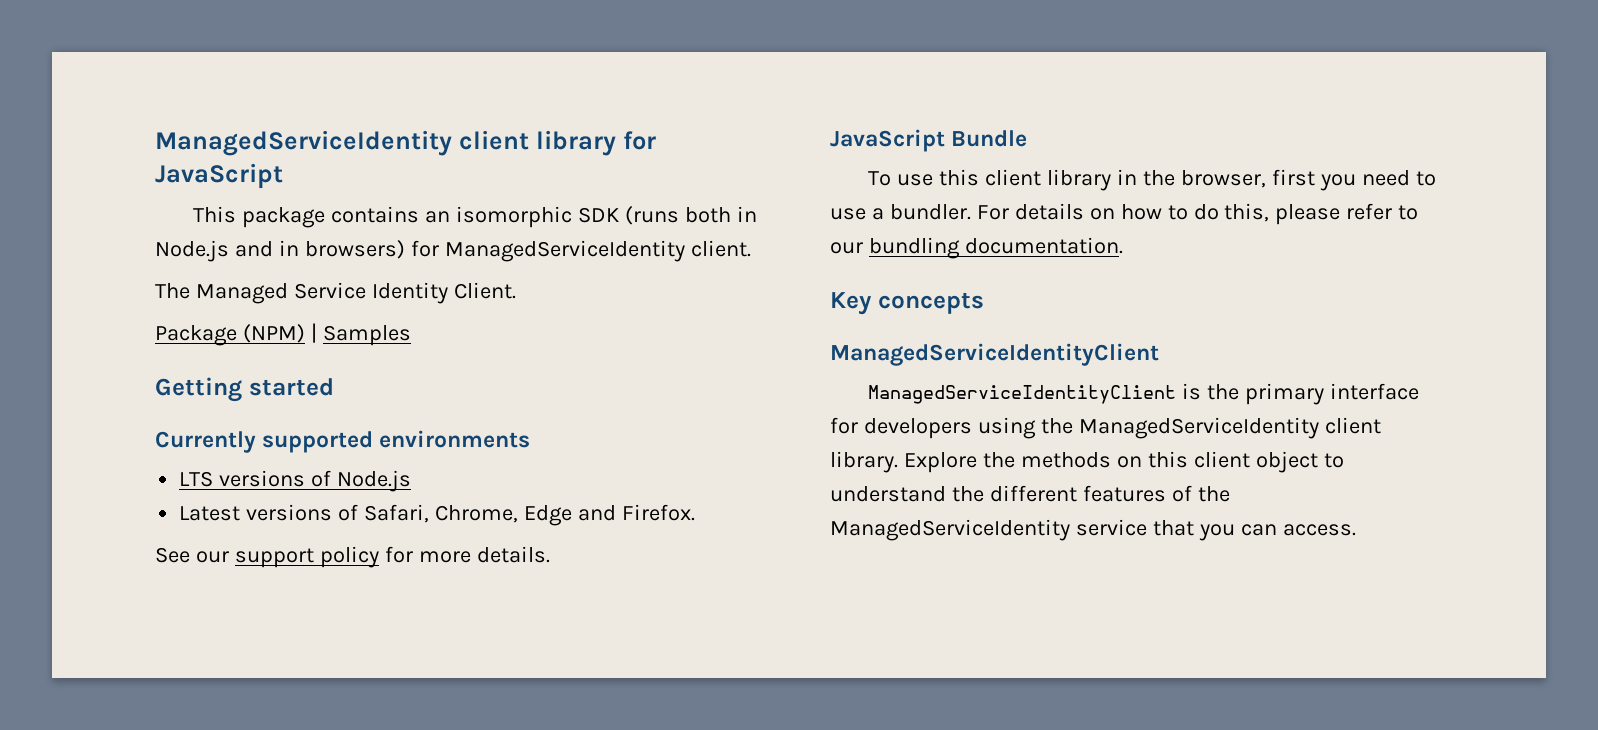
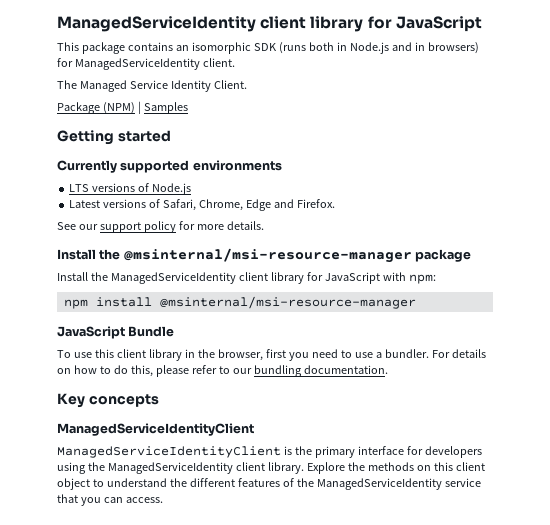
(550, 554) none -> [57,248,472,263] [57,272,436,284] [63,296,416,309] // Install the @msinternal/msi-resource-manager package // Install the ManagedServiceIdentity client library for JavaScript with npm: // npm install @msinternal/msi-resource-manager

